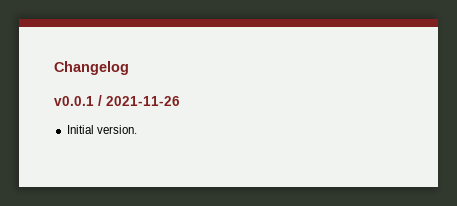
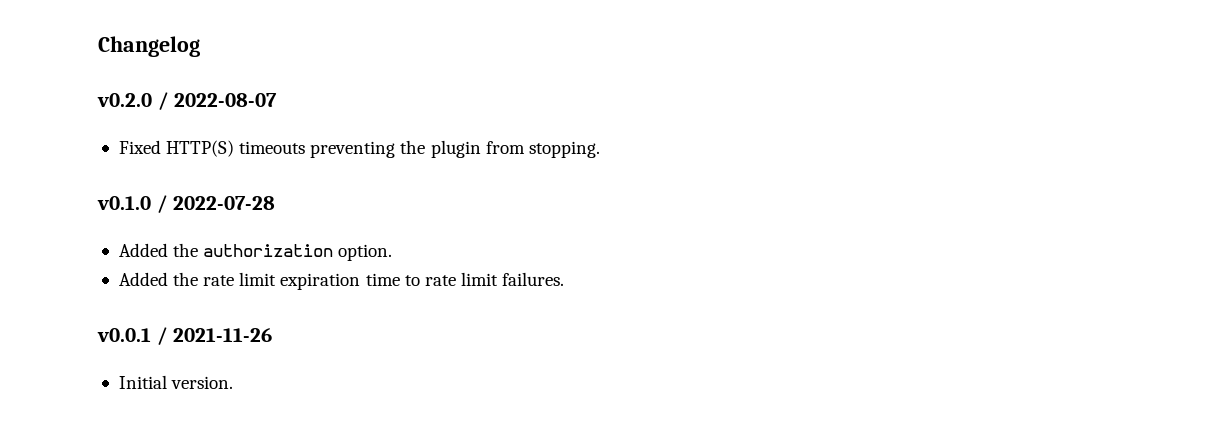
(129, 68) none -> [97,92,278,110] [118,140,600,158] [97,195,276,213] [118,243,393,261] [118,272,565,290] // v0.2.0 / 2022-08-07 // Fixed HTTP(S) timeouts preventing the plugin from stopping. // v0.1.0 / 2022-07-28 // Added the authorization option. // Added the rate limit expiration time to rate limit failures.

